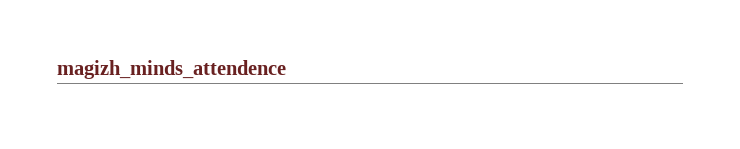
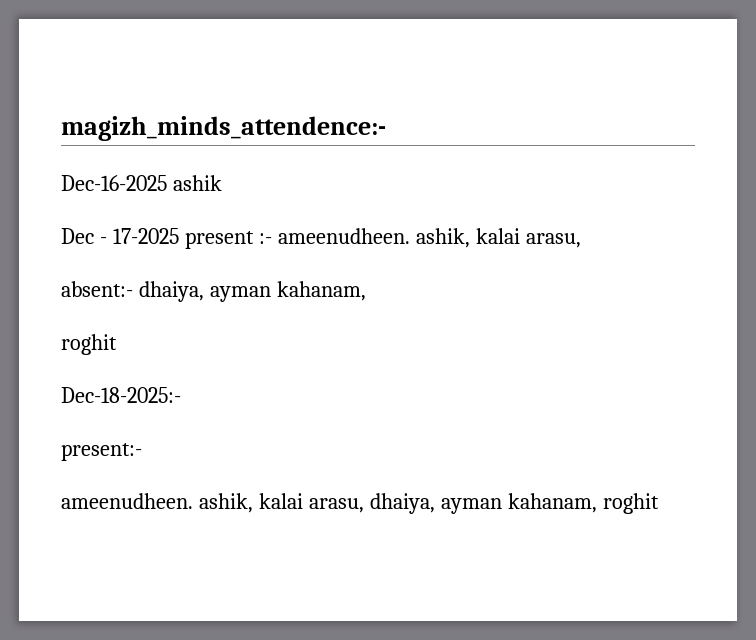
[57,60,286,79] magizh_minds_attendence -> [61,116,386,141] [61,175,222,191] [61,228,581,249] [61,281,366,302] [61,334,117,355] [61,387,181,403] [61,443,142,461] [61,493,659,514] magizh_minds_attendence:- // Dec-16-2025 ashik // Dec - 17-2025 present :- ameenudheen. ashik, kalai arasu, // absent:- dhaiya, ayman kahanam, // roghit // Dec-18-2025:- // present:- // ameenudheen. ashik, kalai arasu, dhaiya, ayman kahanam, roghit

